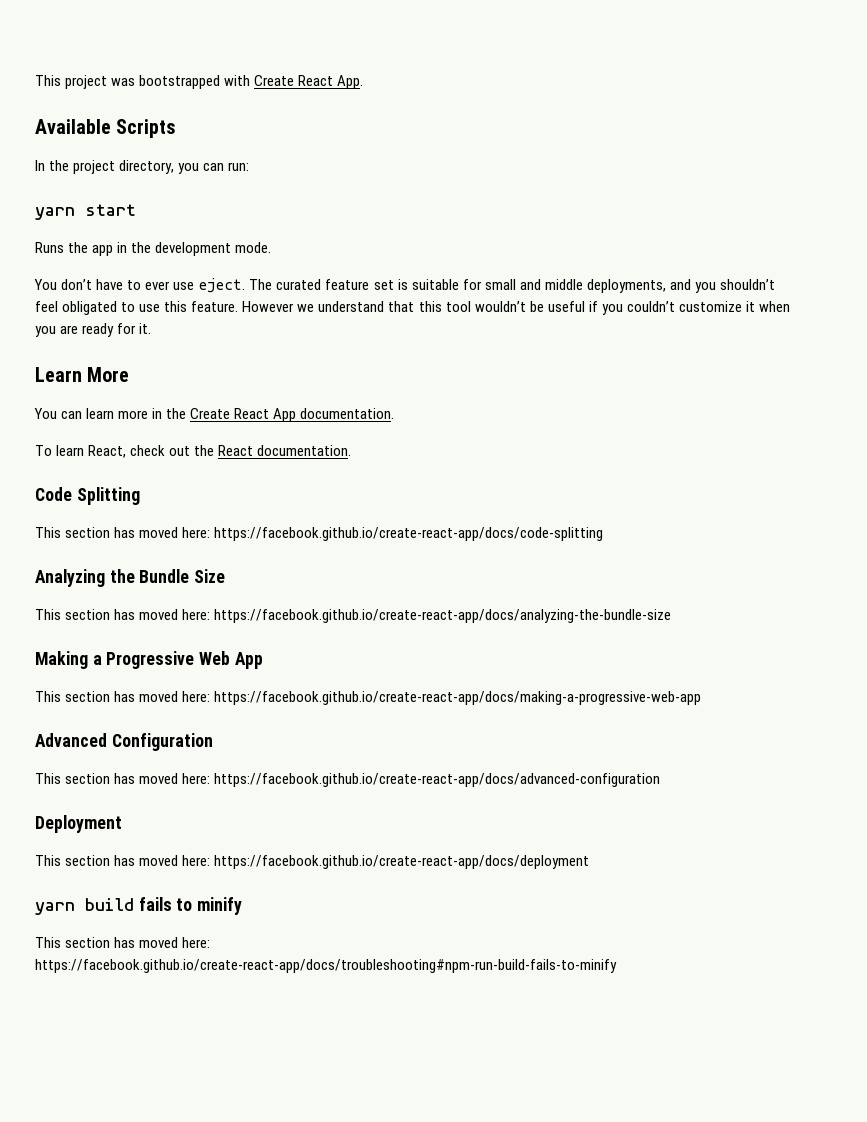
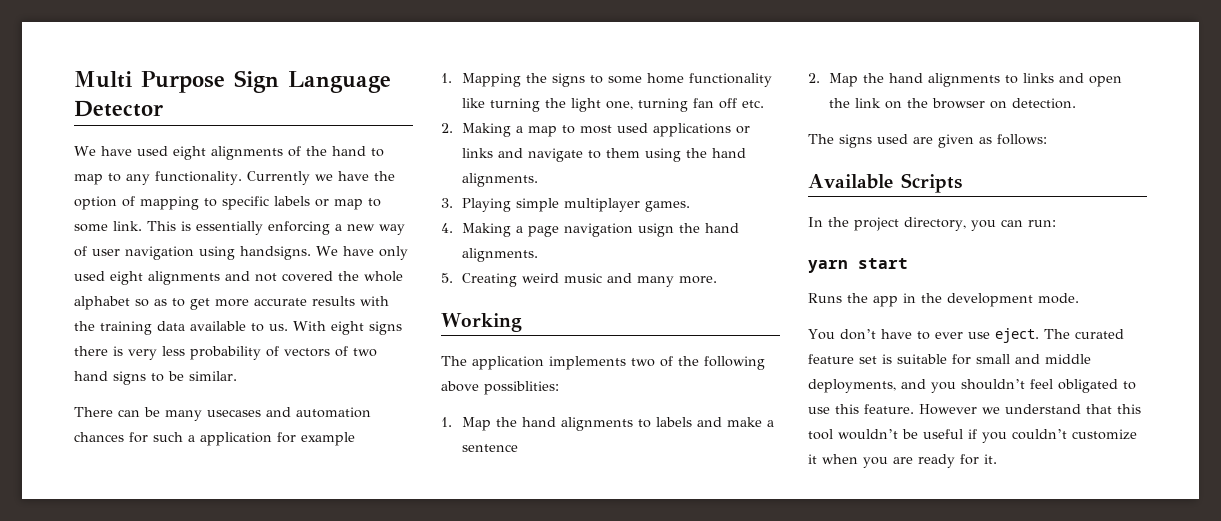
[35,75,364,89] This project was bootstrapped with Create React App. -> [74,70,391,93] [74,100,163,117] [74,146,384,160] [74,171,395,185] [74,196,381,210] [74,221,405,235] [74,246,408,260] [74,271,403,285] [74,296,389,310] [74,321,402,335] [74,346,377,360] [74,371,237,385] [74,407,371,421] [74,432,355,446] [441,73,772,87] [461,98,764,112] [441,123,750,137] [461,148,746,162] [461,173,538,187] [441,198,690,212] [441,223,739,237] [461,248,538,262] [441,273,717,287] [441,313,522,332] [441,356,765,370] [441,381,559,395] [441,417,774,431] [461,444,518,452] [808,73,1122,87] [828,98,1076,109] [808,134,1047,148] Multi Purpose Sign Language Detector // We have used eight alignments of the hand to map to any functionality. Currently we have the option of mapping to specific labels or map to some link. This is essentially enforcing a new way of user navigation using handsigns. We have only used eight alignments and not covered the whole alphabet so as to get more accurate results with the training data available to us. With eight signs there is very less probability of vectors of two hand signs to be similar. // There can be many usecases and automation chances for such a application for example // 1. Mapping the signs to some home functionality like turning the light one, turning fan off etc. // 2. Making a map to most used applications or links and navigate to them using the hand alignments. // 3. Playing simple multiplayer games. // 4. Making a page navigation usign the hand alignments. // 5. Creating weird music and many more. // Working // The application implements two of the following above possiblities: // 1. Map the hand alignments to labels and make a sentence // 2. Map the hand alignments to links and open the link on the browser on detection. // The signs used are given as follows:
[35,367,130,382] [34,408,395,422] [35,445,352,458] [35,487,140,505] [35,527,604,541] [35,569,226,587] [35,609,672,623] [35,651,263,669] [35,691,702,705] [35,733,213,751] [35,773,661,787] [35,815,122,833] [35,855,590,869] [35,897,243,915] [35,937,211,948] [35,959,617,973] // Learn More // You can learn more in the Create React App documentation. // To learn React, check out the React documentation. // Code Splitting // This section has moved here: https://facebook.github.io/create-react-app/docs/code-splitting // Analyzing the Bundle Size // This section has moved here: https://facebook.github.io/create-react-app/docs/analyzing-the-bundle-size // Making a Progressive Web App // This section has moved here: https://facebook.github.io/create-react-app/docs/making-a-progressive-web-app // Advanced Configuration // This section has moved here: https://facebook.github.io/create-react-app/docs/advanced-configuration // Deployment // This section has moved here: https://facebook.github.io/create-react-app/docs/deployment // yarn build fails to minify // This section has moved here: https://facebook.github.io/create-react-app/docs/troubleshooting#npm-run-build-fails-to-minify -> (997, 459) none

